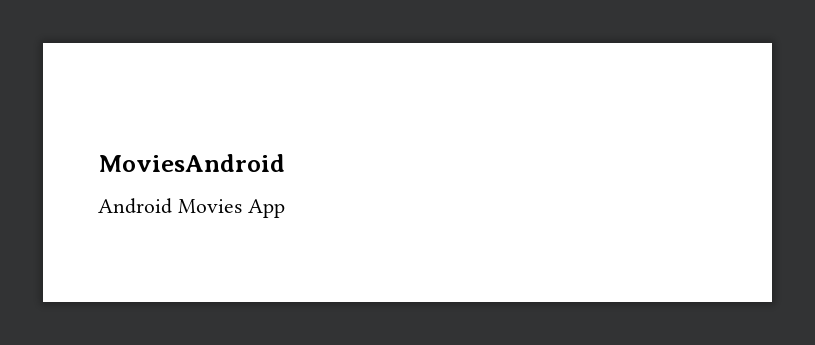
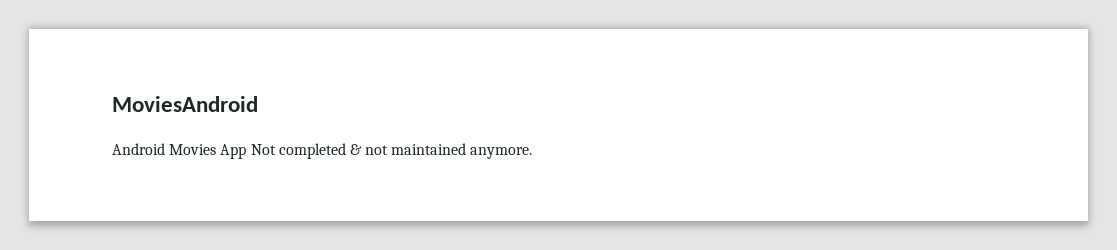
(285, 208) none -> [250,143,533,159] Not completed & not maintained anymore.

